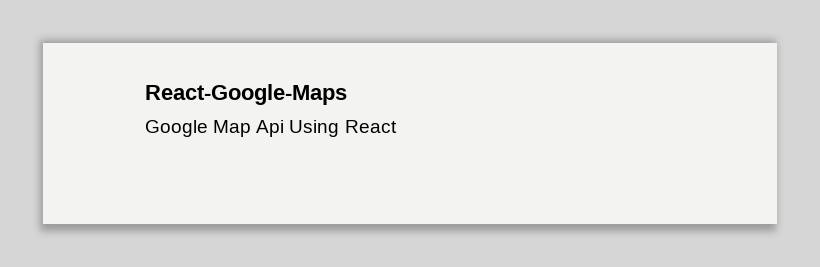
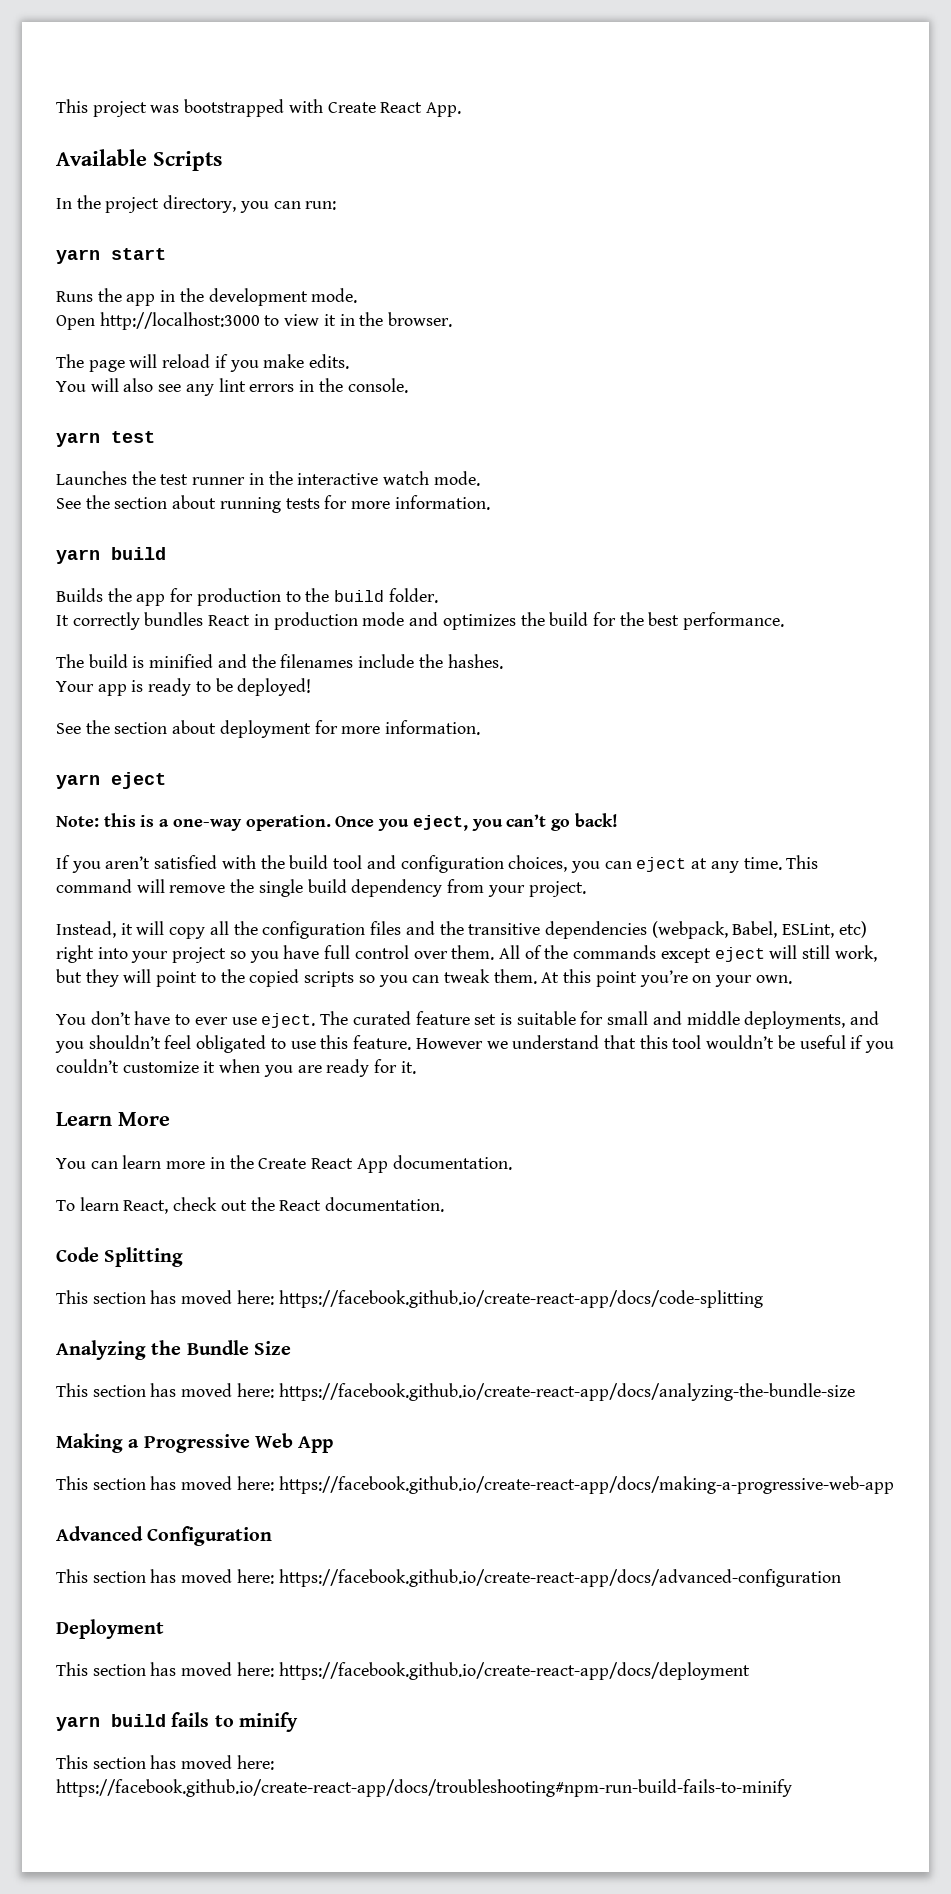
[145,84,347,105] [145,120,397,137] React-Google-Maps // Google Map Api Using React -> [56,99,462,117] [56,149,222,171] [56,195,337,213] [56,248,166,264] [56,288,358,306] [56,312,453,330] [56,354,350,372] [56,378,408,396] [56,431,155,447] [56,471,480,486] [56,495,490,513] [56,547,166,564] [56,588,438,606] [56,612,785,630] [56,654,503,669] [56,678,312,696] [56,720,481,738] [56,772,166,789] [56,813,618,831] [56,855,819,873] [56,879,586,897] [56,921,867,939] [56,945,877,963] [56,969,792,987] [56,1011,880,1029] [55,1035,895,1053] [56,1059,416,1077] [56,1112,170,1126] [56,1155,512,1173] [56,1197,445,1214] [56,1247,184,1267] [56,1290,763,1308] [56,1340,291,1360] [56,1383,855,1401] [56,1433,334,1453] [56,1476,894,1494] [56,1526,273,1546] [56,1569,841,1587] [56,1619,164,1639] [56,1662,750,1680] [56,1712,298,1732] [56,1755,274,1770] [56,1779,792,1797] This project was bootstrapped with Create React App. // Available Scripts // In the project directory, you can run: // yarn start // Runs the app in the development mode. // Open http://localhost:3000 to view it in the browser. // The page will reload if you make edits. // You will also see any lint errors in the console. // yarn test // Launches the test runner in the interactive watch mode. // See the section about running tests for more information. // yarn build // Builds the app for production to the build folder. // It correctly bundles React in production mode and optimizes the build for the best performance. // The build is minified and the filenames include the hashes. // Your app is ready to be deployed! // See the section about deployment for more information. // yarn eject // Note: this is a one-way operation. Once you eject, you can’t go back! // If you aren’t satisfied with the build tool and configuration choices, you can eject at any time. This command will remove the single build dependency from your project. // Instead, it will copy all the configuration files and the transitive dependencies (webpack, Babel, ESLint, etc) right into your project so you have full control over them. All of the commands except eject will still work, but they will point to the copied scripts so you can tweak them. At this point you’re on your own. // You don’t have to ever use eject. The curated feature set is suitable for small and middle deployments, and you shouldn’t feel obligated to use this feature. However we understand that this tool wouldn’t be useful if you couldn’t customize it when you are ready for it. // Learn More // You can learn more in the Create React App documentation. // To learn React, check out the React documentation. // Code Splitting // This section has moved here: https://facebook.github.io/create-react-app/docs/code-splitting // Analyzing the Bundle Size // This section has moved here: https://facebook.github.io/create-react-app/docs/analyzing-the-bundle-size // Making a Progressive Web App // This section has moved here: https://facebook.github.io/create-react-app/docs/making-a-progressive-web-app // Advanced Configuration // This section has moved here: https://facebook.github.io/create-react-app/docs/advanced-configuration // Deployment // This section has moved here: https://facebook.github.io/create-react-app/docs/deployment // yarn build fails to minify // This section has moved here: https://facebook.github.io/create-react-app/docs/troubleshooting#npm-run-build-fails-to-minify

